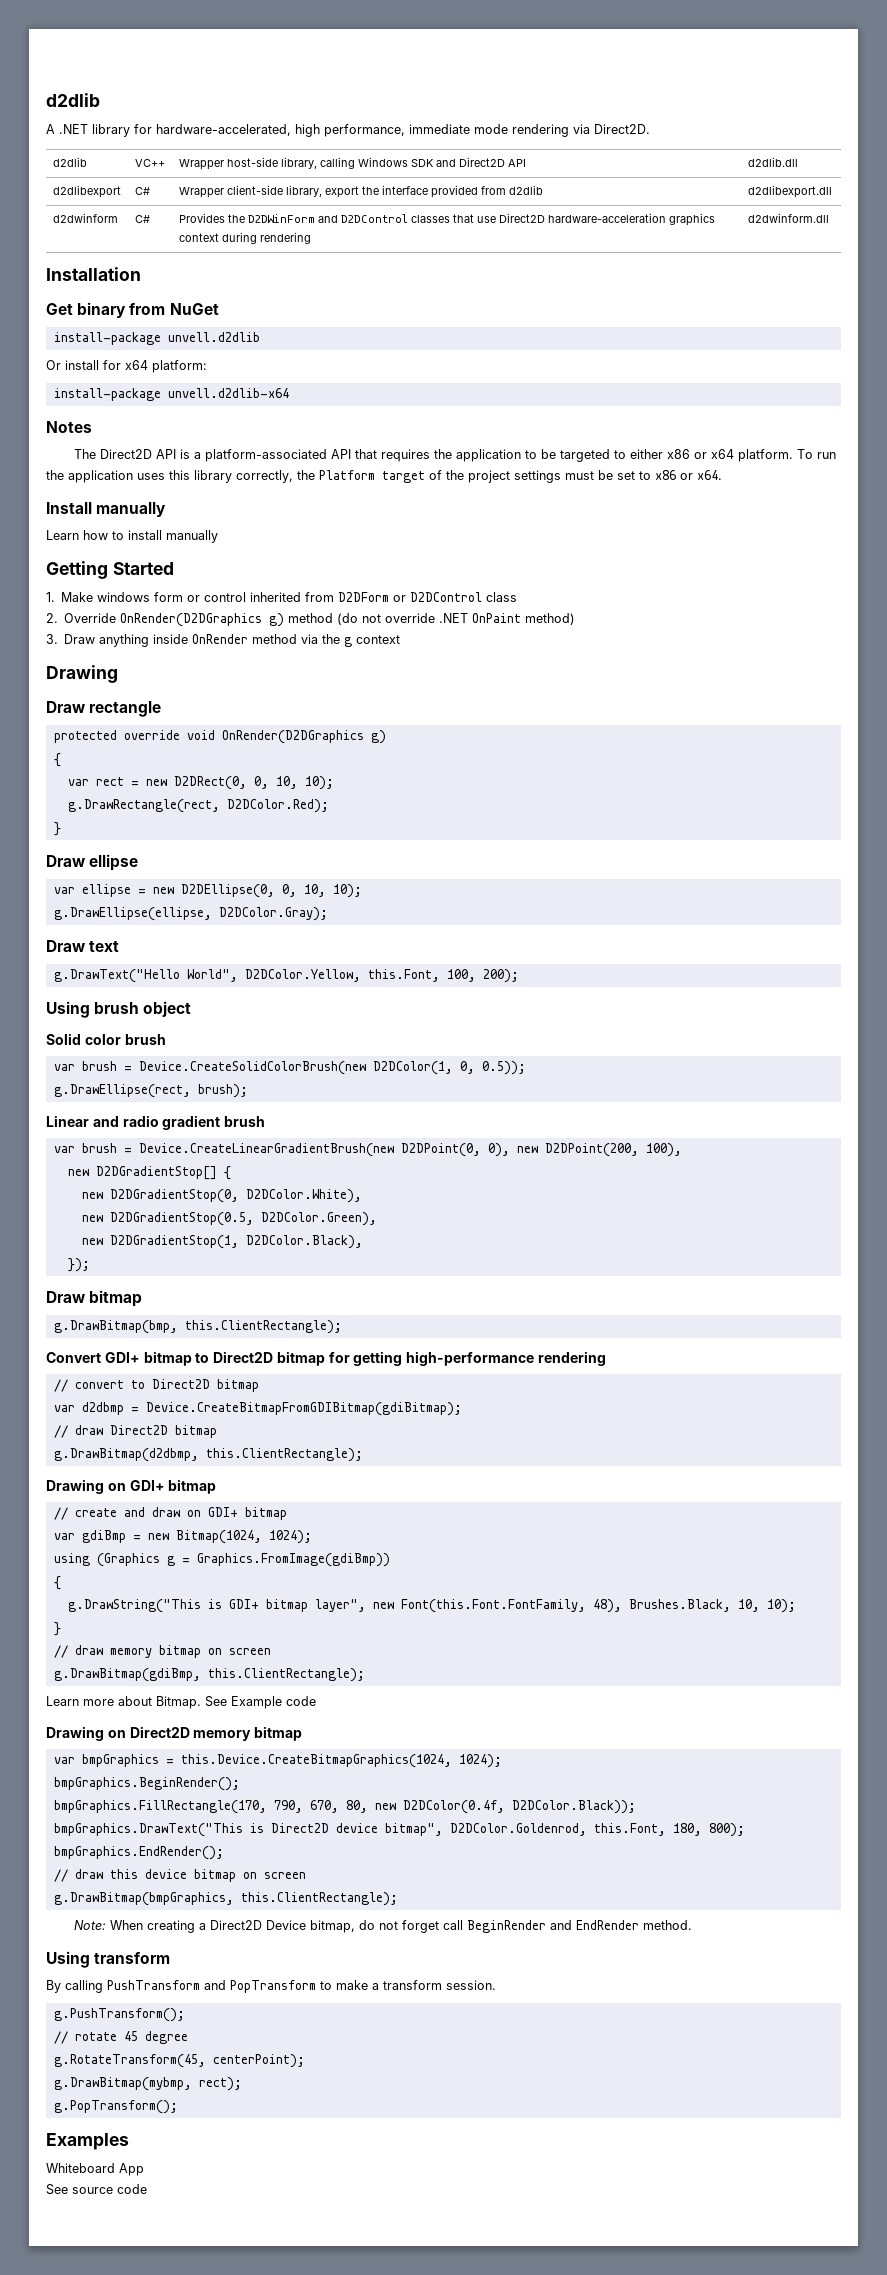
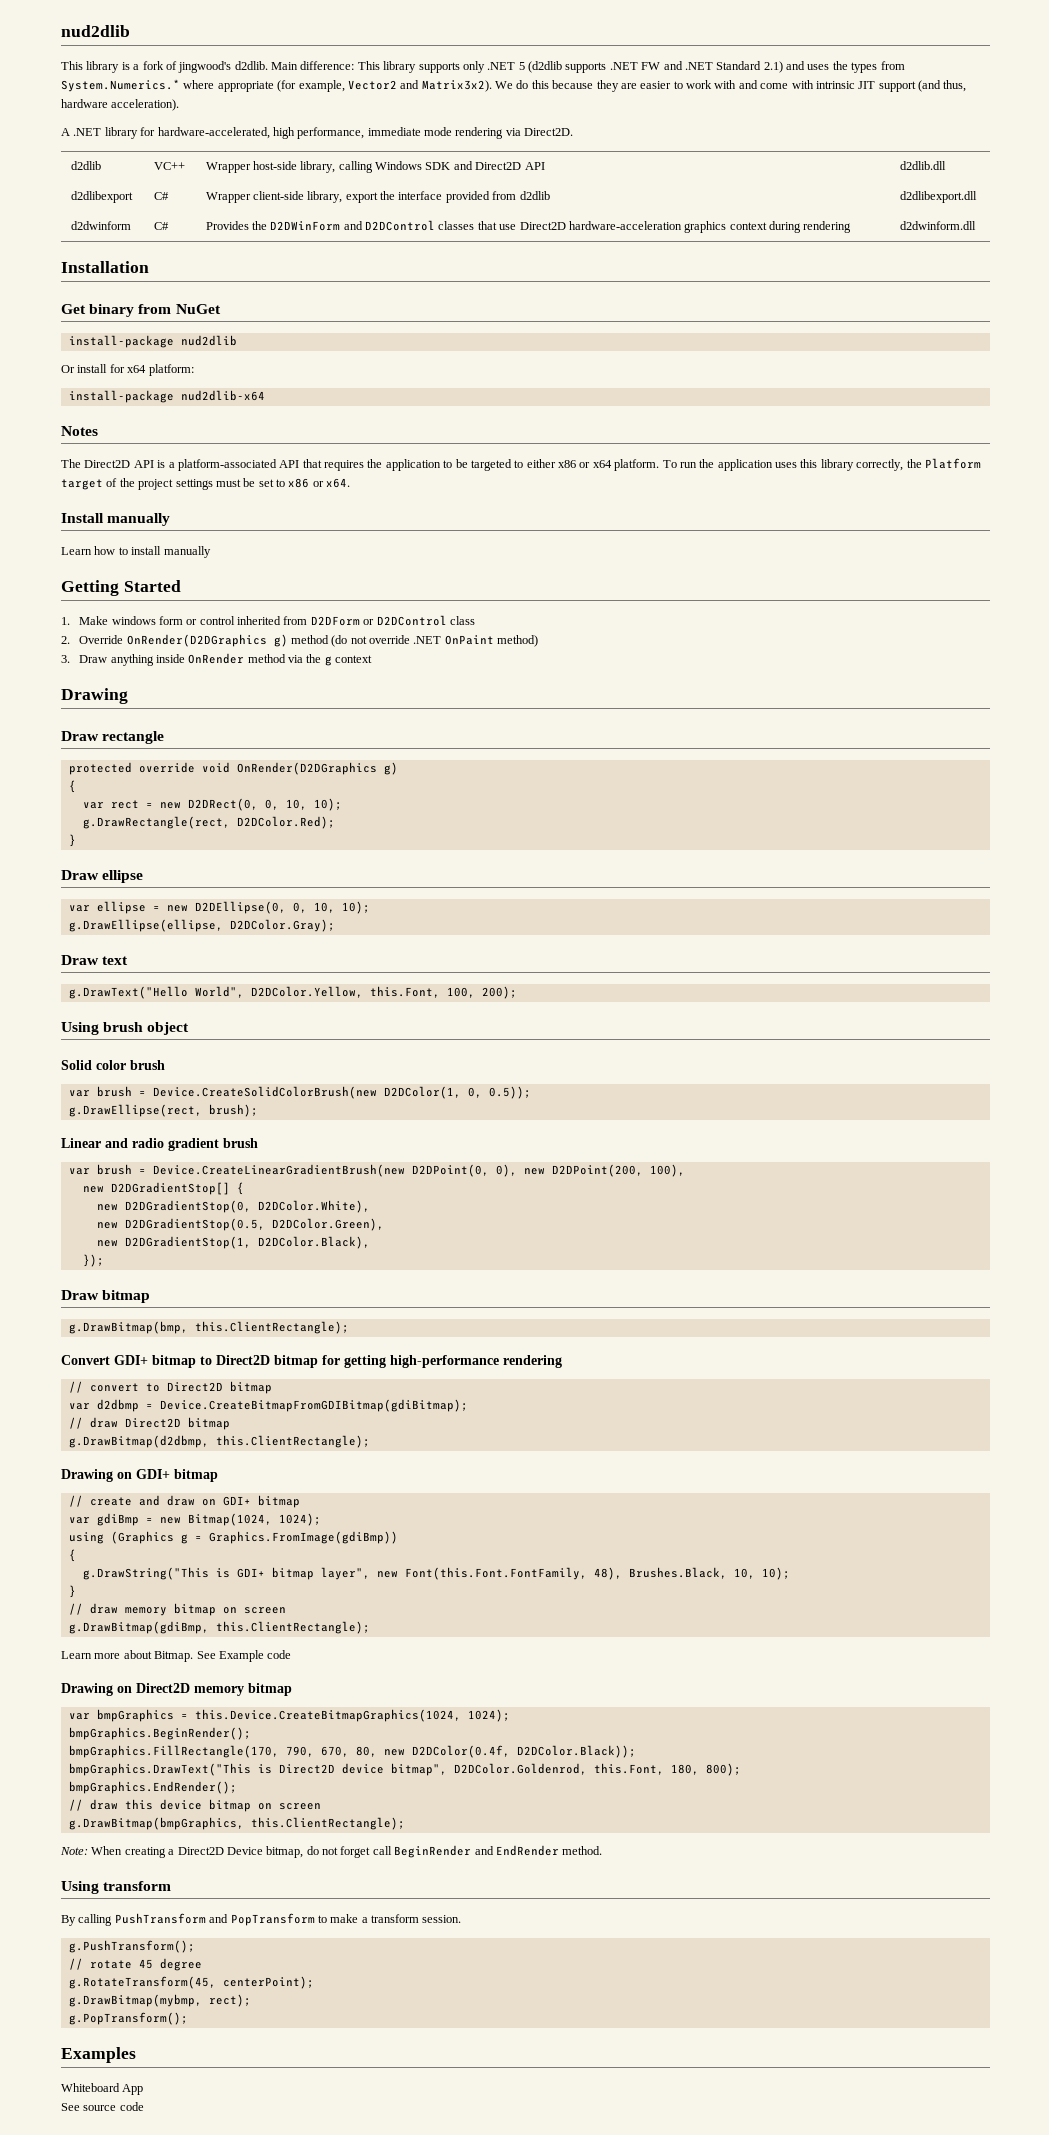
[46,93,100,107] d2dlib -> [61,25,130,37] [61,61,905,73] [61,79,967,92] [61,99,180,111] nud2dlib // This library is a fork of jingwood's d2dlib. Main difference: This library supports only .NET 5 (d2dlib supports .NET FW and .NET Standard 2.1) and uses the types from System.Numerics.* where appropriate (for example, Vector2 and Matrix3x2). We do this because they are easier to work with and come with intrinsic JIT support (and thus, hardware acceleration).
[167,332,260,342] unvell.d2dlib -> [180,335,237,346] nud2dlib
[167,388,289,398] unvell.d2dlib-x64 -> [180,390,265,401] nud2dlib-x64

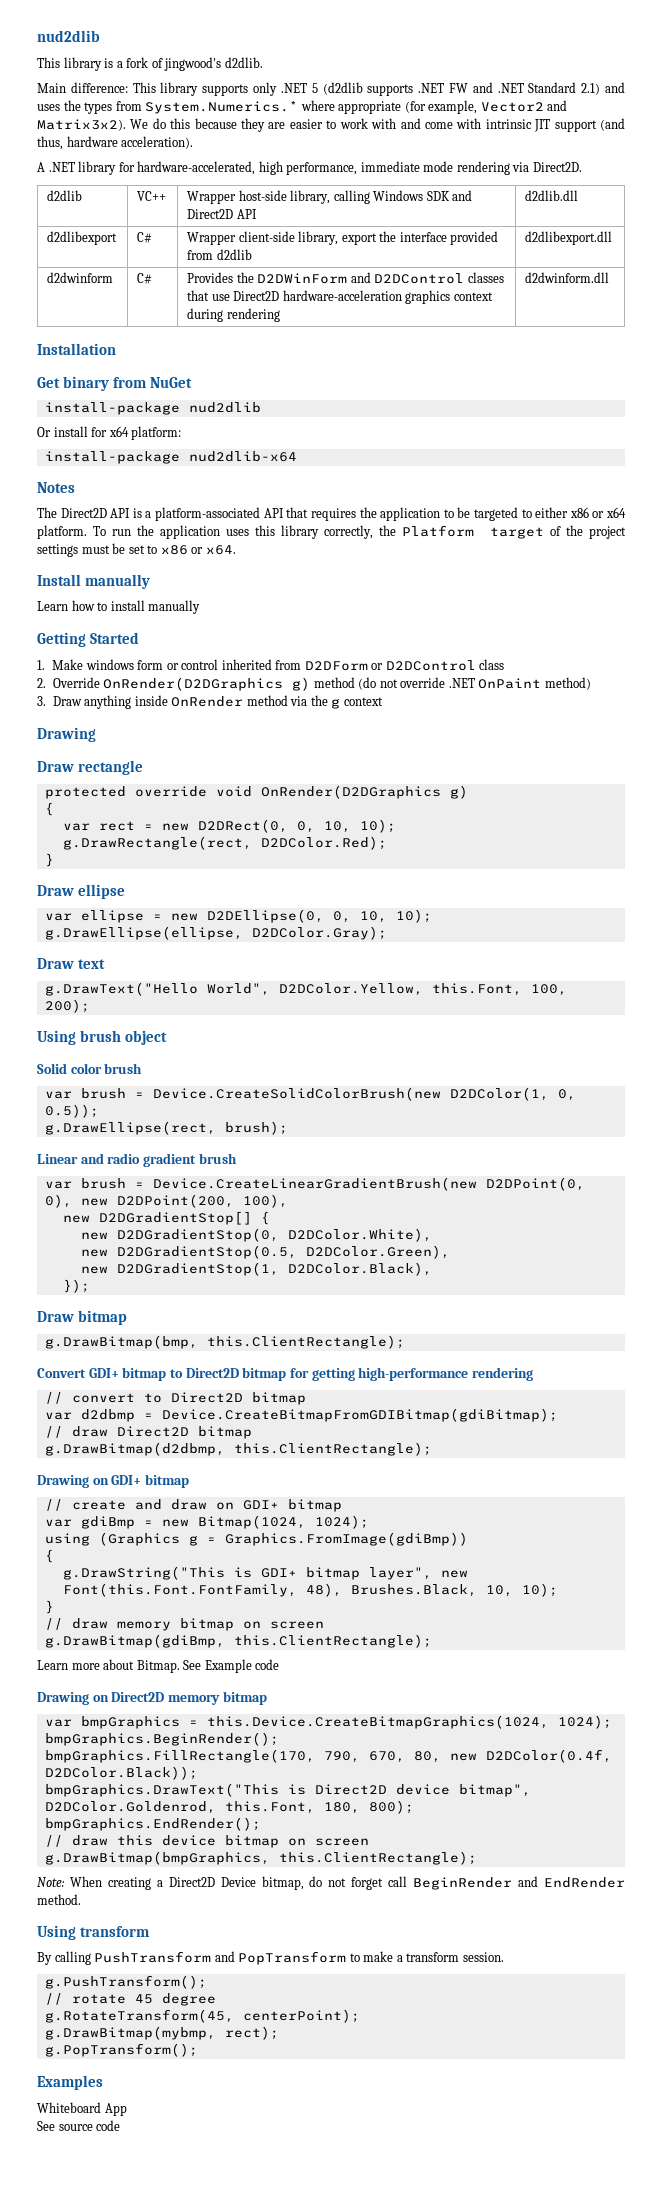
(268, 65) none -> (263, 62) //

